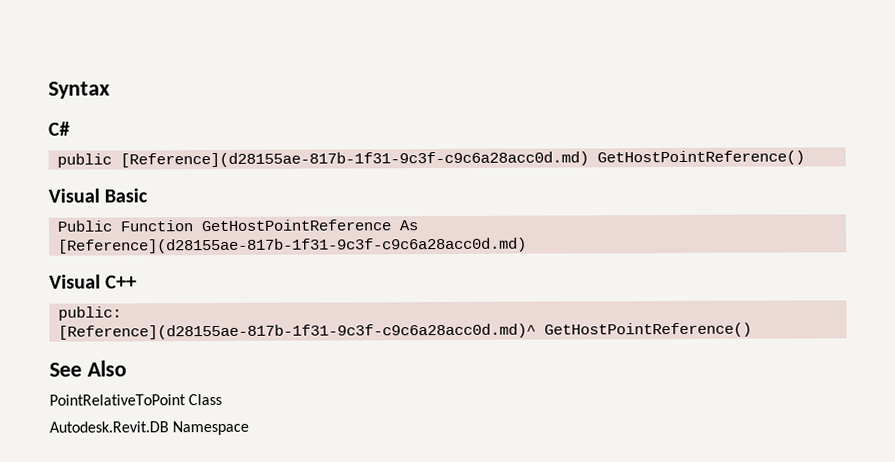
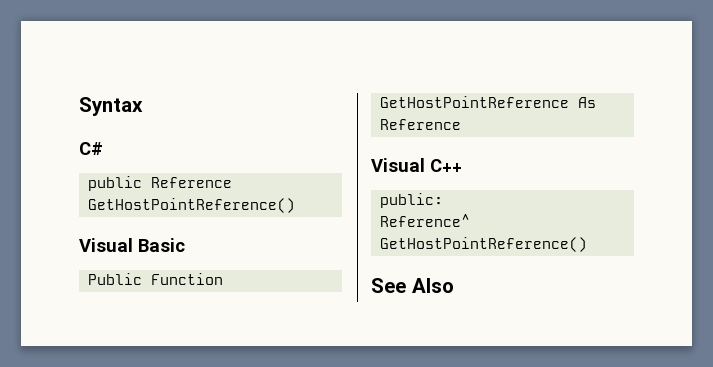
[120,151,590,168] [Reference](d28155ae-817b-1f31-9c3f-c9c6a28acc0d.md) -> [150,177,232,188] Reference
[58,237,528,254] [Reference](d28155ae-817b-1f31-9c3f-c9c6a28acc0d.md) -> [379,119,461,130] Reference
[58,323,537,340] [Reference](d28155ae-817b-1f31-9c3f-c9c6a28acc0d.md)^ -> [379,214,470,227] Reference^
[49,393,223,406] [49,420,250,436] // PointRelativeToPoint Class // Autodesk.Revit.DB Namespace -> (454, 285) none

